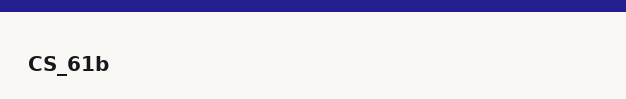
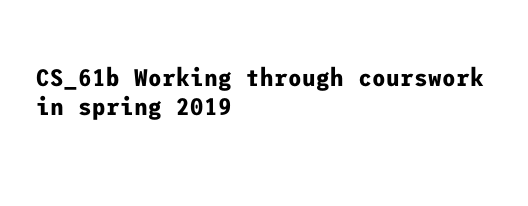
(109, 66) none -> [134,66,484,91] [36,95,232,120] Working through courswork in spring 2019

